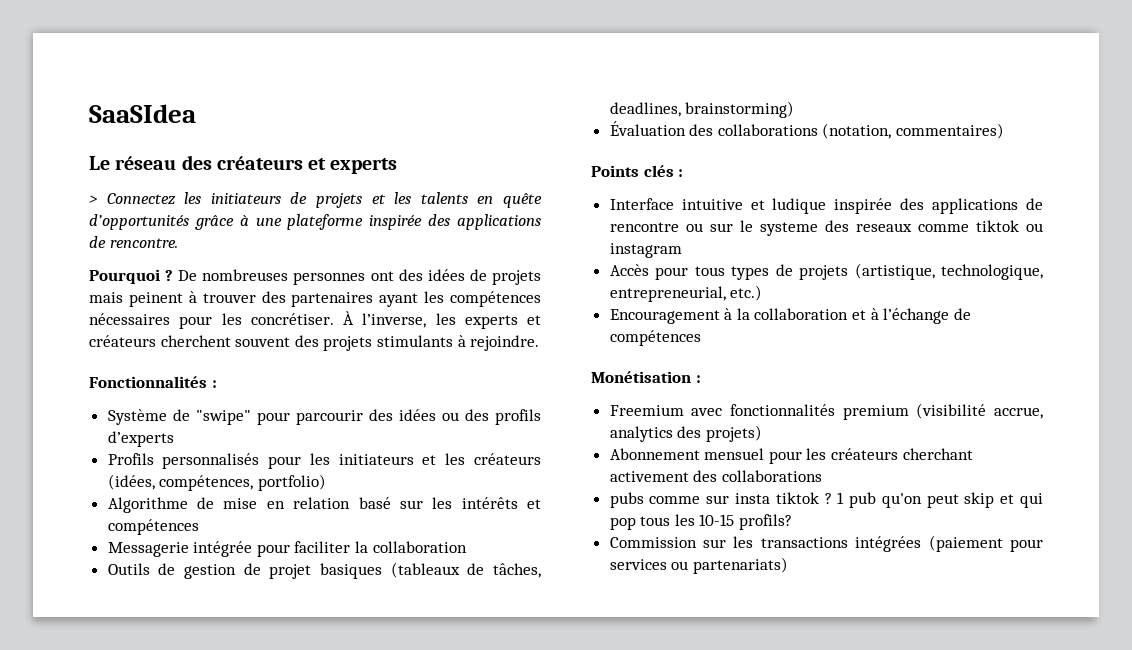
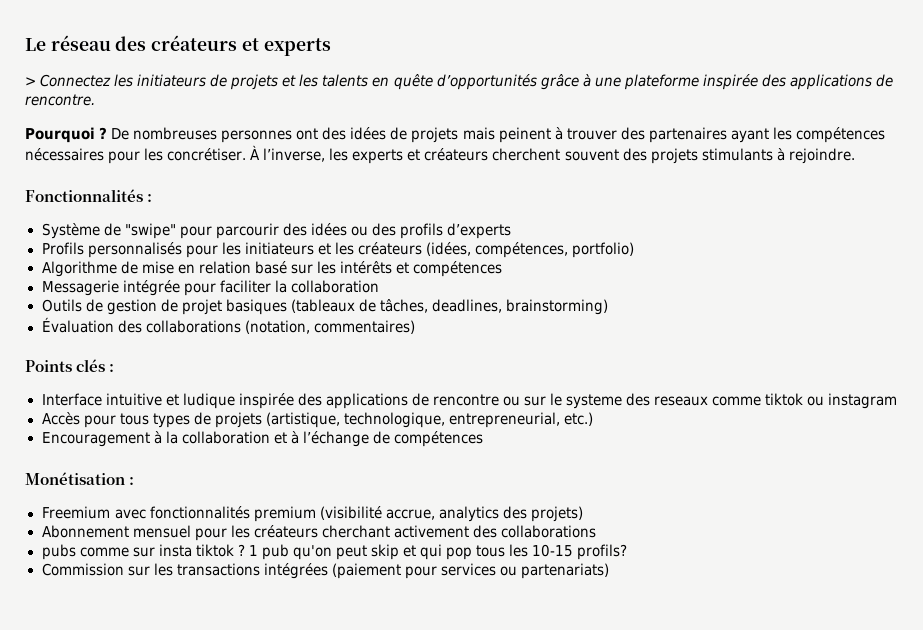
[89,104,196,123] SaaSIdea // -> (25, 44) none

